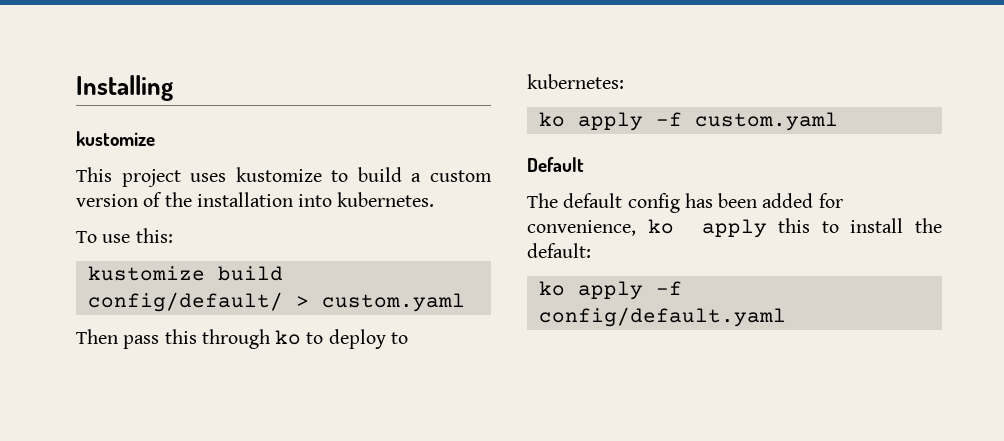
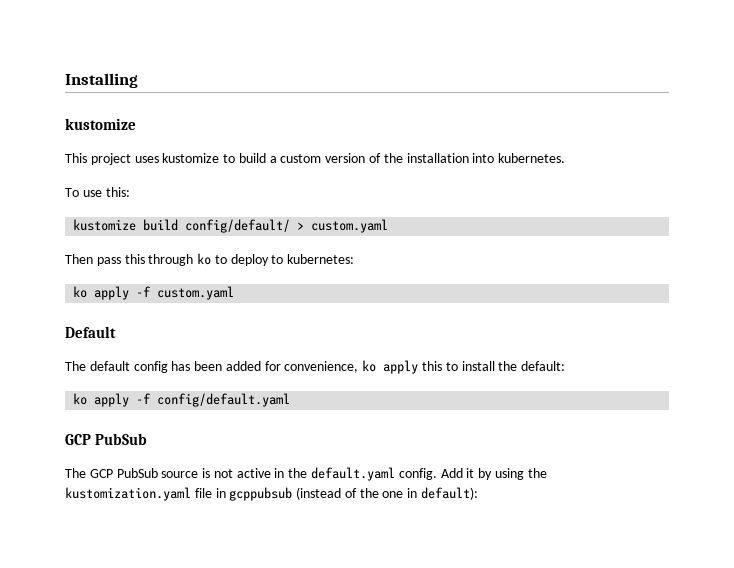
(786, 317) none -> [65,433,147,445] [65,467,547,481] [65,487,479,501] // GCP PubSub // The GCP PubSub source is not active in the default.yaml config. Add it by using the kustomization.yaml file in gcppubsub (instead of the one in default):

